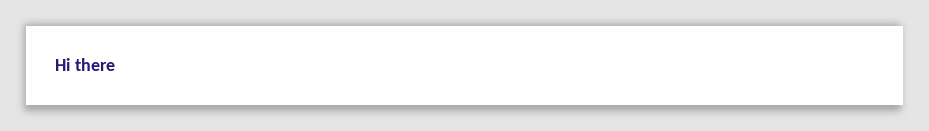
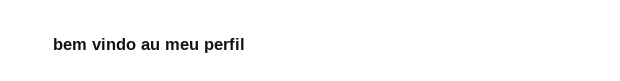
[55,58,115,71] Hi there -> [53,38,245,53] bem vindo au meu perfil

